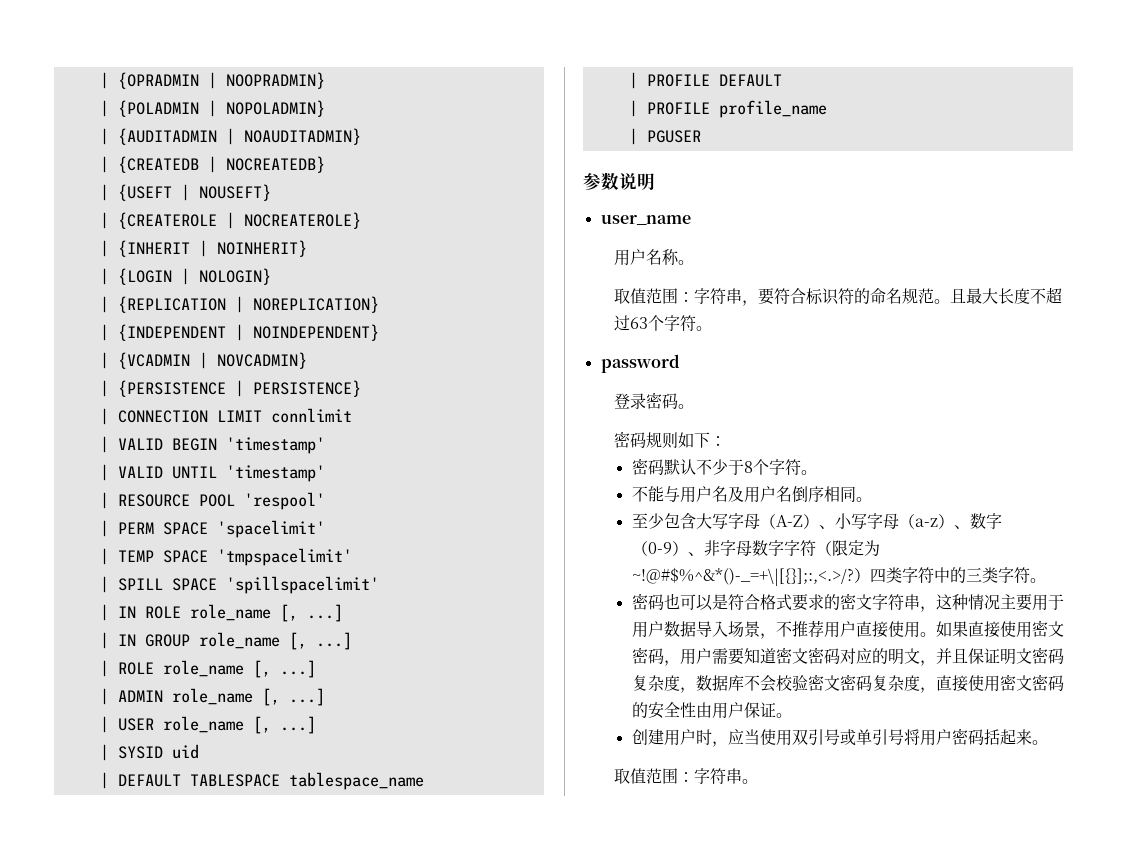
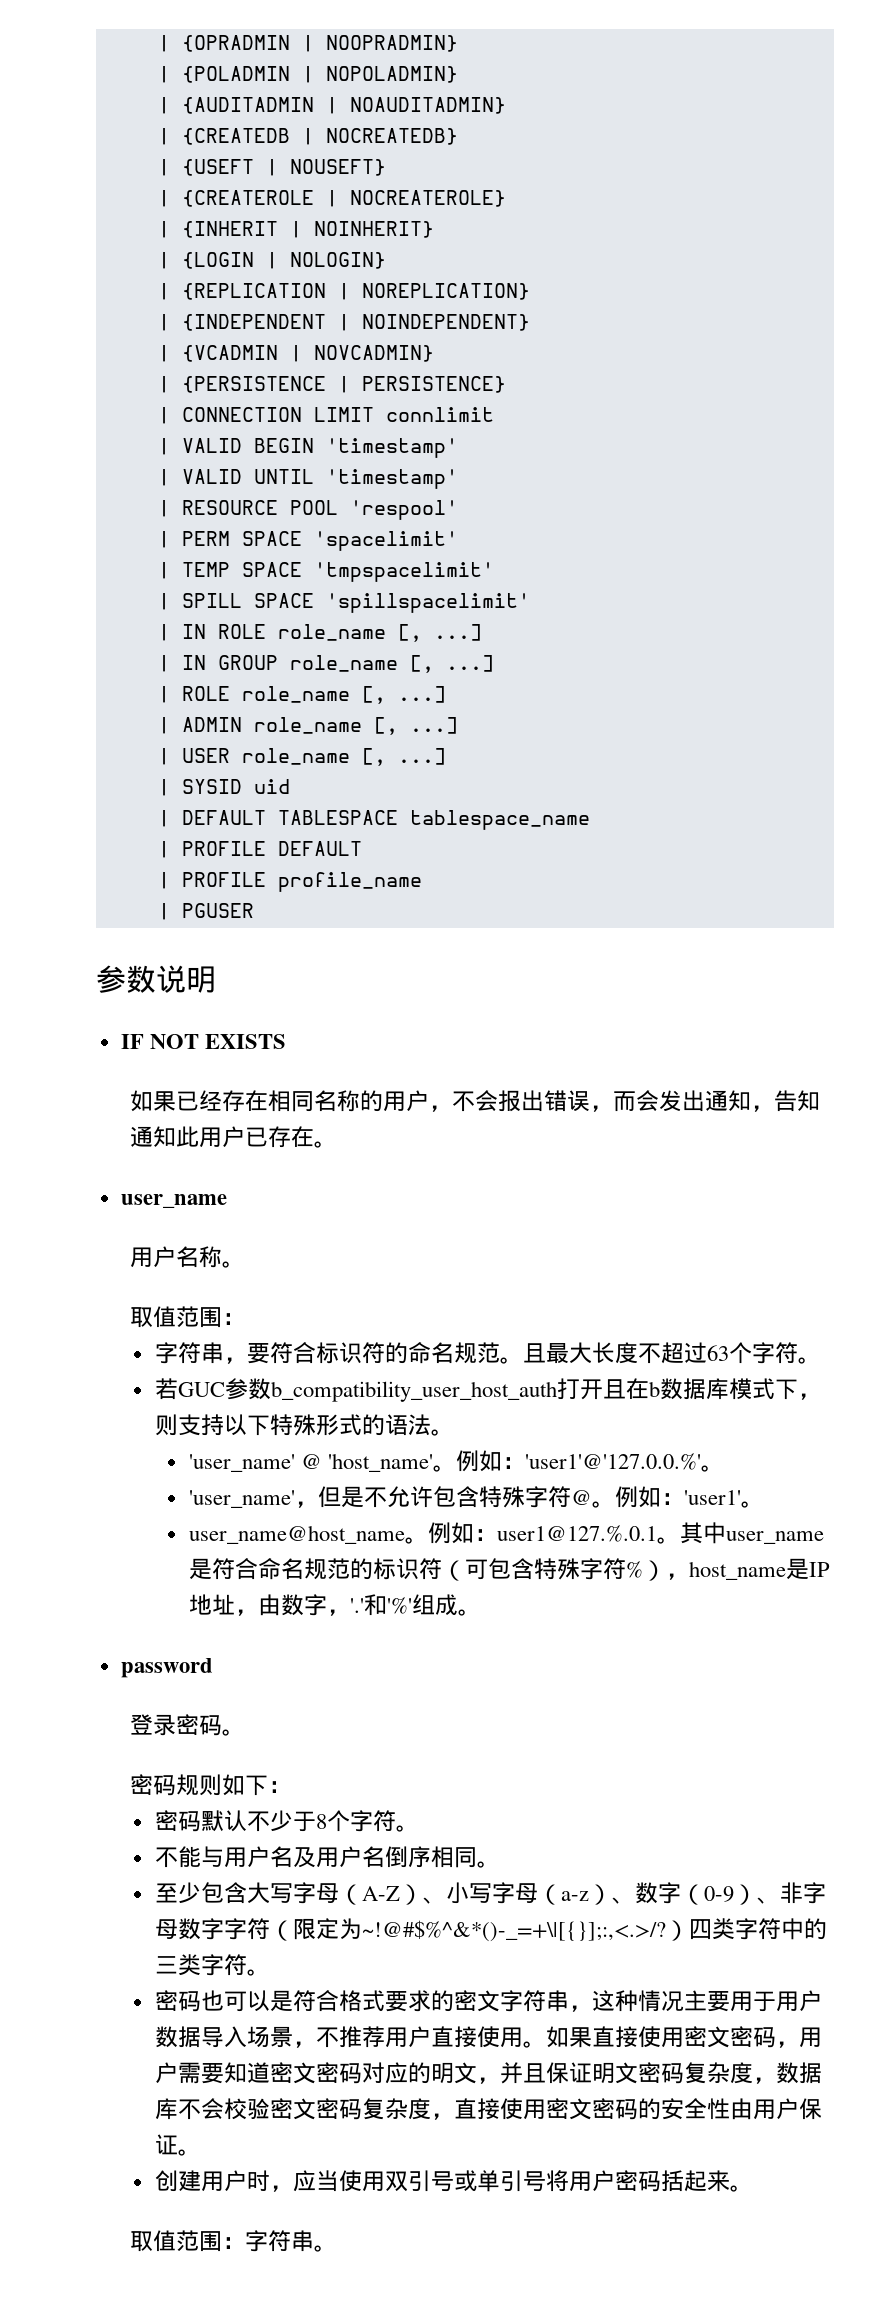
(655, 181) none -> [120,1034,286,1049] [129,1090,820,1112] [129,1126,337,1148] // IF NOT EXISTS // 如果已经存在相同名称的用户，不会报出错误，而会发出通知，告知通知此用户已存在。
(694, 297) none -> (245, 1319) //
(712, 328) none -> [154,1378,821,1402] [154,1414,454,1436] [188,1450,724,1472] [188,1486,764,1508] [188,1522,824,1544] [188,1558,830,1581] [188,1594,481,1616] // 若GUC参数b_compatibility_user_host_auth打开且在b数据库模式下，则支持以下特殊形式的语法。 // 'user_name' @ 'host_name'。例如：'user1'@'127.0.0.%'。 // 'user_name'，但是不允许包含特殊字符@。例如：'user1'。 // user_name@host_name。例如：user1@127.%.0.1。其中user_name是符合命名规范的标识符（可包含特殊字符%），host_name是IP地址，由数字，'.'和'%'组成。

